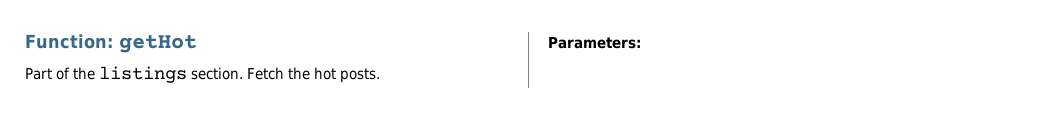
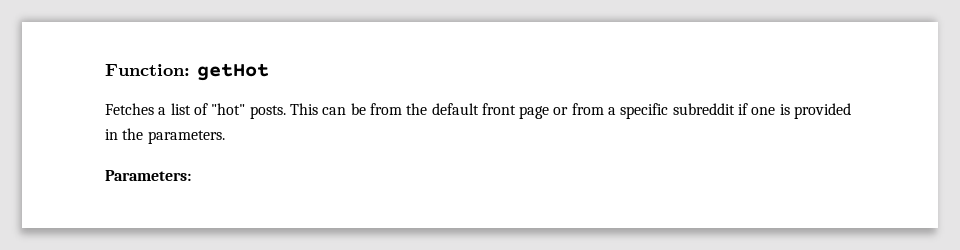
[25,66,381,83] Part of the listings section. Fetch the hot posts. -> [105,103,852,119] [105,128,225,144] Fetches a list of "hot" posts. This can be from the default front page or from a specific subreddit if one is provided in the parameters.

